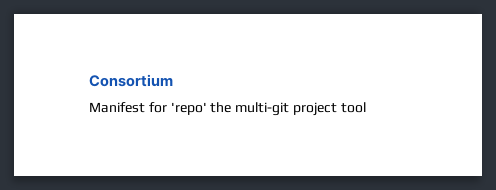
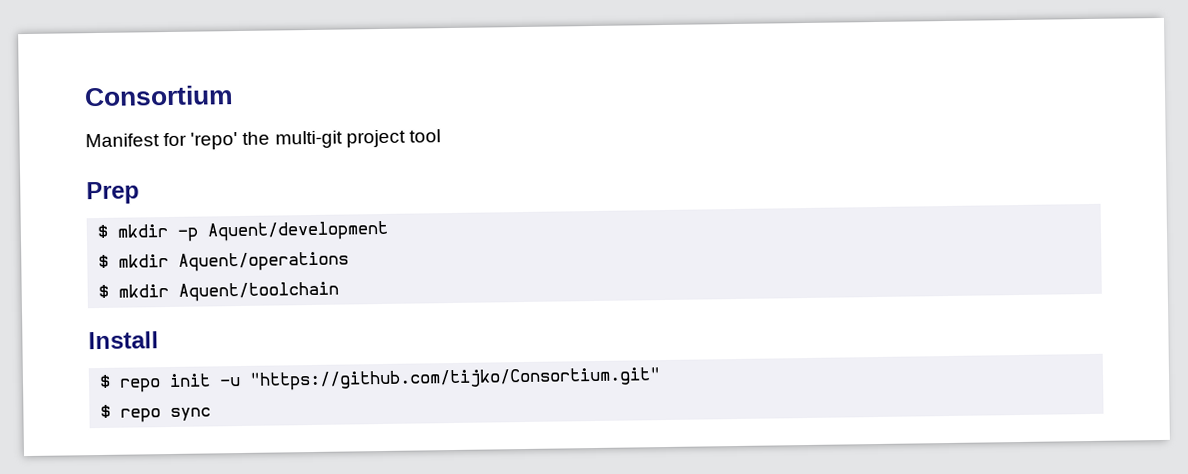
(366, 107) none -> [86,181,140,205] [97,220,390,242] [98,251,350,272] [98,281,340,302] [88,331,159,350] [99,367,662,393] [100,404,212,423] // Prep // $ mkdir -p Aquent/development // $ mkdir Aquent/operations // $ mkdir Aquent/toolchain // Install // $ repo init -u "https://github.com/tijko/Consortium.git" // $ repo sync

